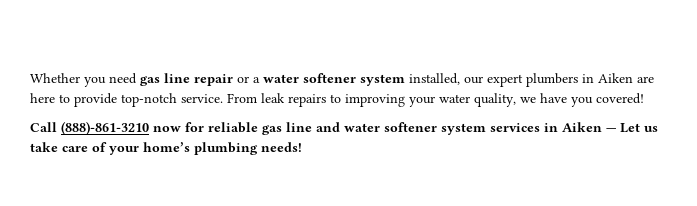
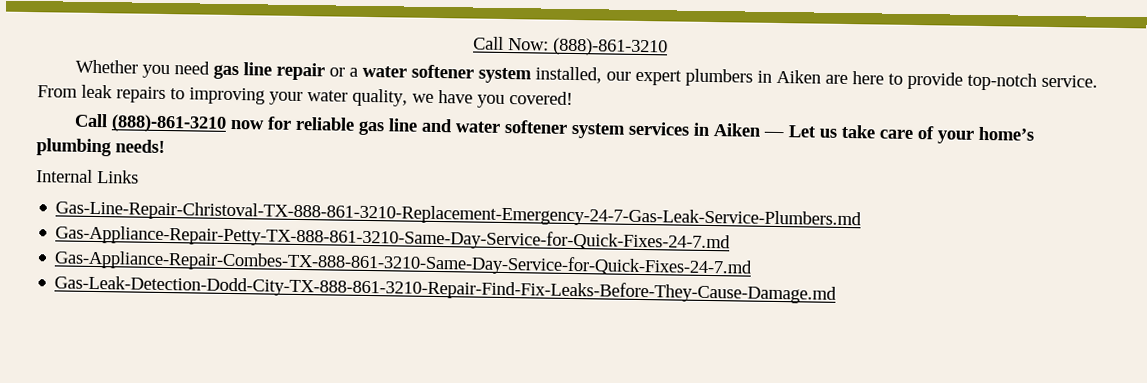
(30, 78) none -> [472,36,668,57] Call Now: (888)-861-3210 //
(302, 147) none -> [36,169,139,184] [55,200,863,230] [55,224,732,253] [54,249,754,278] [54,274,838,304] // Internal Links // Gas-Line-Repair-Christoval-TX-888-861-3210-Replacement-Emergency-24-7-Gas-Leak-Service-Plumbers.md // Gas-Appliance-Repair-Petty-TX-888-861-3210-Same-Day-Service-for-Quick-Fixes-24-7.md // Gas-Appliance-Repair-Combes-TX-888-861-3210-Same-Day-Service-for-Quick-Fixes-24-7.md // Gas-Leak-Detection-Dodd-City-TX-888-861-3210-Repair-Find-Fix-Leaks-Before-They-Cause-Damage.md

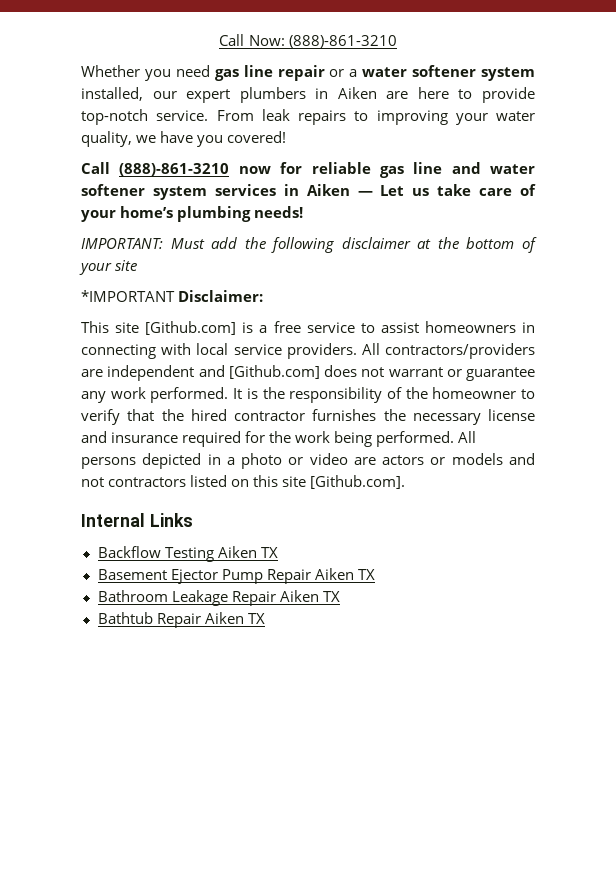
[36,169,139,184] [55,200,863,230] [55,224,732,253] [54,249,754,278] [54,274,838,304] Internal Links // Gas-Line-Repair-Christoval-TX-888-861-3210-Replacement-Emergency-24-7-Gas-Leak-Service-Plumbers.md // Gas-Appliance-Repair-Petty-TX-888-861-3210-Same-Day-Service-for-Quick-Fixes-24-7.md // Gas-Appliance-Repair-Combes-TX-888-861-3210-Same-Day-Service-for-Quick-Fixes-24-7.md // Gas-Leak-Detection-Dodd-City-TX-888-861-3210-Repair-Find-Fix-Leaks-Before-They-Cause-Damage.md -> [81,237,537,253] [79,260,138,275] [81,290,264,302] [81,321,535,335] [81,343,535,359] [81,365,535,381] [81,387,535,403] [81,409,535,425] [81,431,477,447] [81,453,535,469] [81,475,406,489] [81,513,193,527] [97,546,278,562] [97,568,375,584] [97,590,340,606] [97,612,265,628] IMPORTANT: Must add the following disclaimer at the bottom of your site // *IMPORTANT Disclaimer: // This site [Github.com] is a free service to assist homeowners in connecting with local service providers. All contractors/providers are independent and [Github.com] does not warrant or guarantee any work performed. It is the responsibility of the homeowner to verify that the hired contractor furnishes the necessary license and insurance required for the work being performed. All persons depicted in a photo or video are actors or models and not contractors listed on this site [Github.com]. // Internal Links // Backflow Testing Aiken TX // Basement Ejector Pump Repair Aiken TX // Bathroom Leakage Repair Aiken TX // Bathtub Repair Aiken TX

